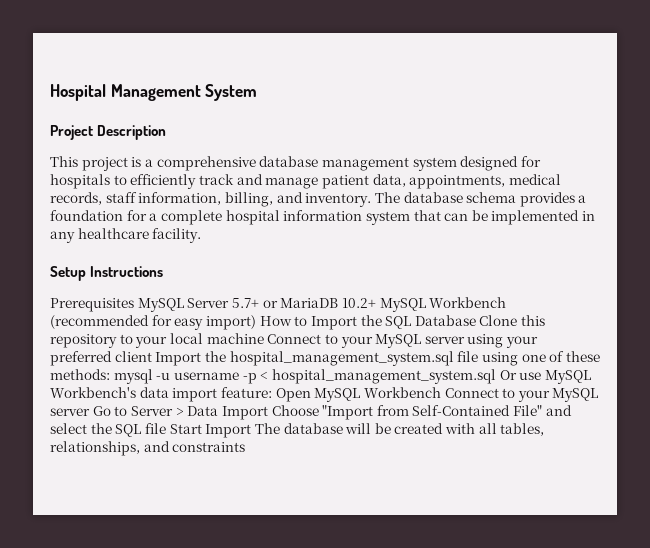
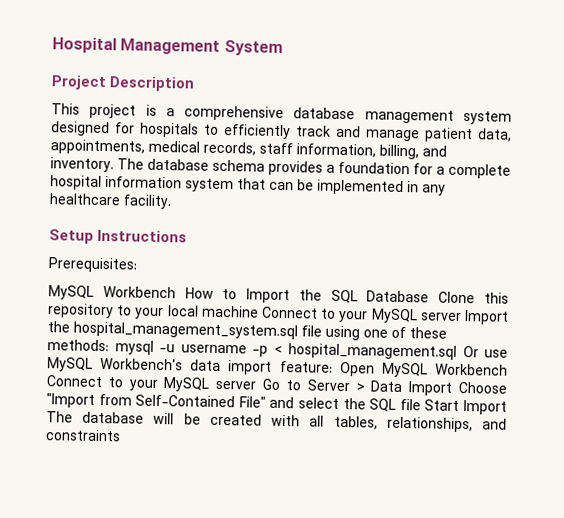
[50,297,507,312] [50,315,256,330] Prerequisites MySQL Server 5.7+ or MariaDB 10.2+ MySQL Workbench (recommended for easy import) -> [48,257,137,273] [48,285,176,300] Prerequisites: // MySQL Workbench
[467,334,539,348] [50,351,152,366] using your preferred client -> (462, 316) none
[271,369,496,384] hospital_management_system.sql -> [288,343,457,360] hospital_management.sql

